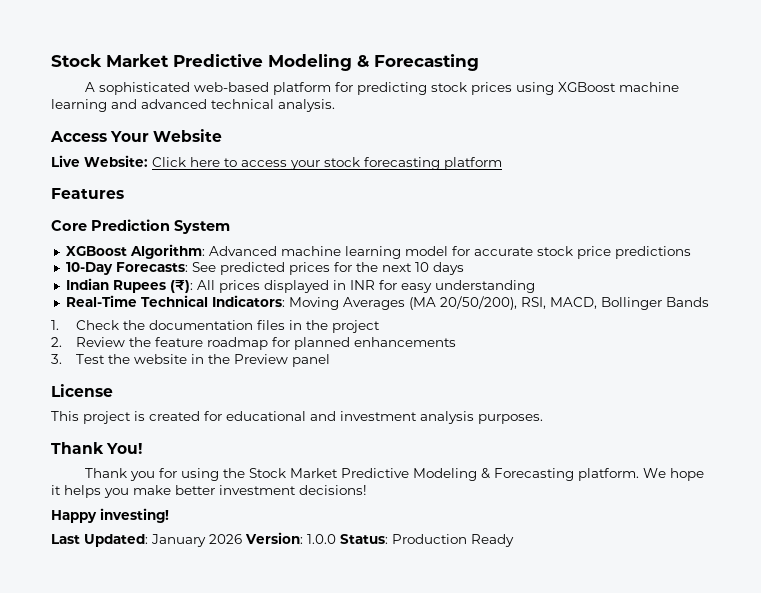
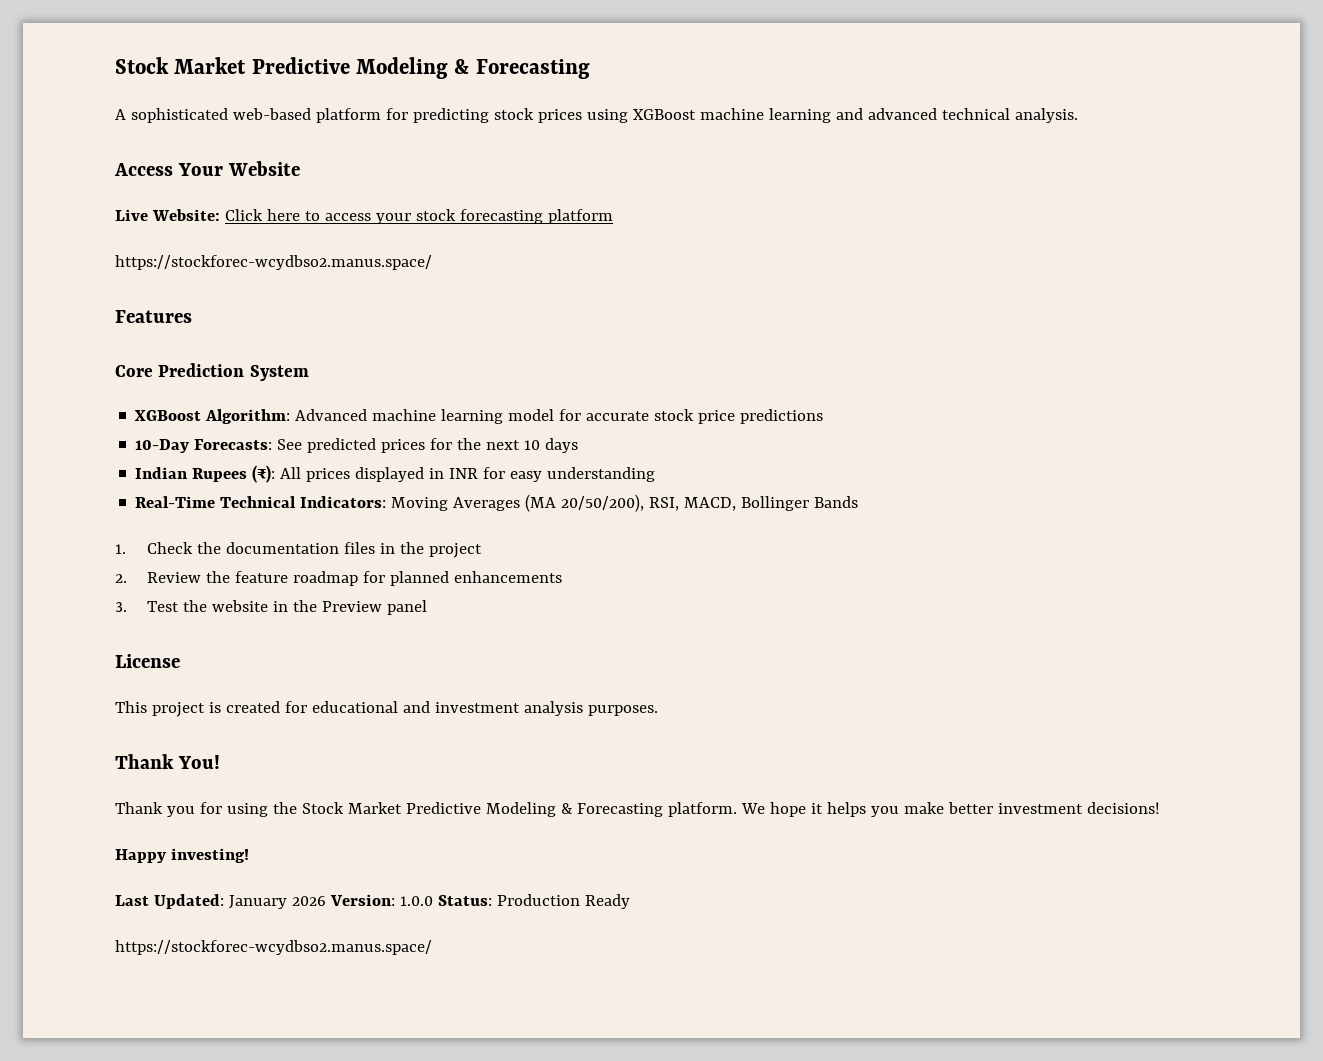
(502, 163) none -> [115,255,432,270] // https://stockforec-wcydbso2.manus.space/
(514, 540) none -> [115,940,432,955] // https://stockforec-wcydbso2.manus.space/

